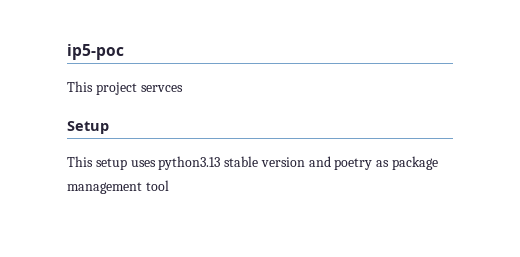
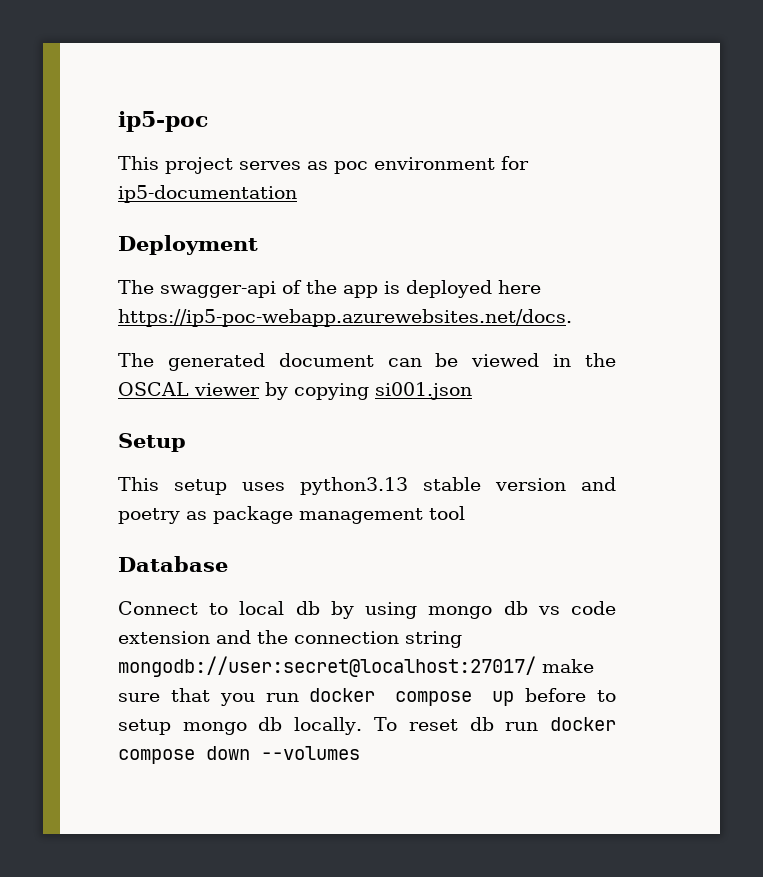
[140,85,183,92] servces -> [239,156,529,174] [118,185,297,203] [118,235,258,255] [118,280,541,298] [118,309,572,327] [118,353,616,371] [118,382,472,400] serves as poc environment for ip5-documentation // Deployment // The swagger-api of the app is deployed here https://ip5-poc-webapp.azurewebsites.net/docs. // The generated document can be viewed in the OSCAL viewer by copying si001.json
(169, 185) none -> [118,556,228,572] [118,601,616,619] [118,630,462,648] [118,656,594,677] [118,688,616,706] [118,717,616,735] [118,746,360,764] // Database // Connect to local db by using mongo db vs code extension and the connection string mongodb://user:secret@localhost:27017/ make sure that you run docker compose up before to setup mongo db locally. To reset db run docker compose down --volumes

